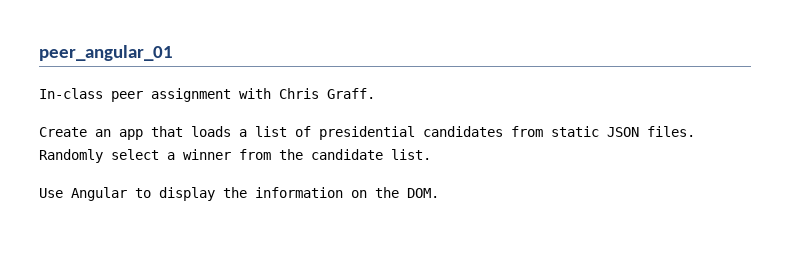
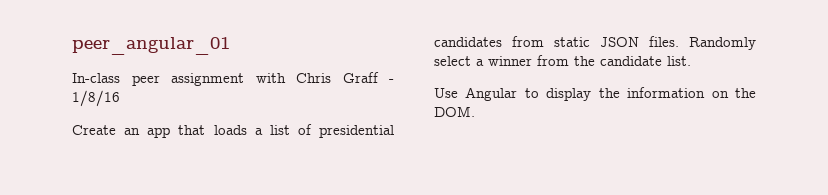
[327,88,375,99] Graff. -> [342,72,394,83] [72,90,120,107] Graff - 1/8/16

